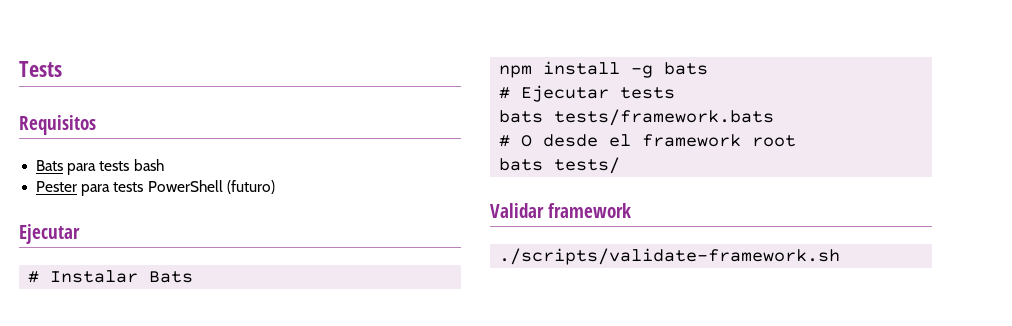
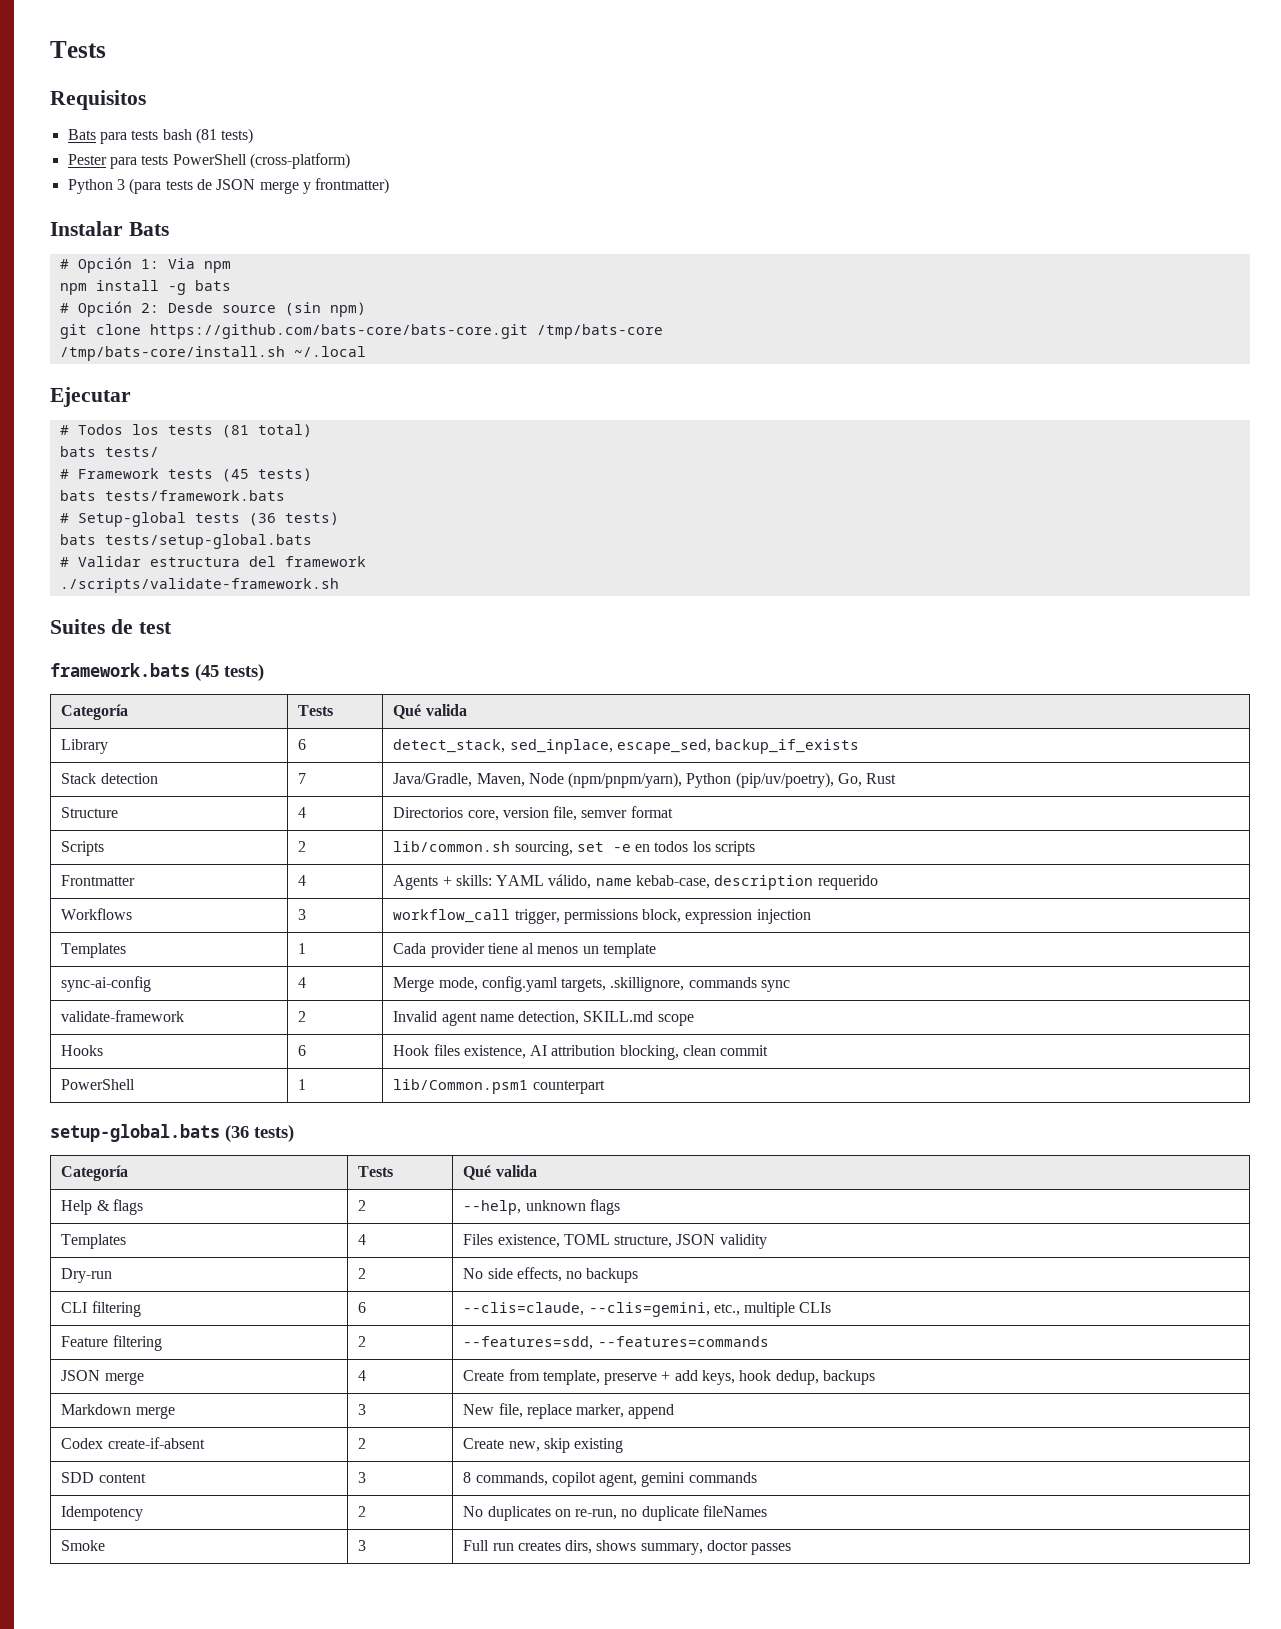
(164, 165) none -> [195,128,254,144] (81 tests)
[226,180,275,194] [19,224,80,244] [28,270,194,283] (futuro) // Ejecutar // # Instalar Bats -> [249,153,350,169] [67,178,390,194] [50,221,169,236] [59,257,231,273] (cross-platform) // Python 3 (para tests de JSON merge y frontmatter) // Instalar Bats // # Opción 1: Via npm
[521,85,676,102] [499,109,775,126] [499,134,797,147] [499,157,621,174] [490,203,632,218] [499,248,841,265] Ejecutar tests // bats tests/framework.bats // # O desde el framework root // bats tests/ // Validar framework // ./scripts/validate-framework.sh -> [77,301,366,317] [59,324,663,339] [59,346,366,361] [50,387,131,407] [59,424,312,438] [59,446,159,457] [59,468,312,482] [59,490,285,501] [59,512,339,527] [59,534,312,549] [59,556,366,567] [59,578,339,593] [50,619,172,634] [50,663,264,681] [61,704,129,720] [298,705,334,716] [393,704,467,719] [61,739,109,754] [298,739,307,750] [393,739,860,754] [61,773,158,784] [298,773,307,784] [393,772,897,788] [61,807,119,818] [298,807,307,818] [393,806,673,821] [61,841,105,856] [298,841,307,852] [393,841,756,856] [61,875,136,886] [298,875,307,886] [393,874,878,890] [61,908,133,920] [298,909,307,920] [393,909,811,924] [61,943,127,958] [298,943,307,954] [393,943,657,958] [61,976,152,992] [298,977,307,988] [393,976,791,992] [61,1010,185,1022] [298,1011,307,1022] [393,1011,694,1026] [61,1045,104,1056] [298,1045,307,1056] [393,1044,769,1060] [61,1079,136,1090] [298,1079,307,1090] [393,1079,605,1094] [50,1124,294,1142] [61,1165,129,1181] [358,1166,394,1177] [463,1165,537,1180] [61,1199,143,1215] [358,1200,367,1211] [463,1199,620,1215] [61,1234,127,1249] [358,1234,367,1245] [463,1234,767,1249] [61,1268,113,1283] [358,1268,367,1279] [463,1267,639,1283] [61,1301,141,1317] [358,1302,367,1313] [463,1302,832,1317] [61,1335,162,1351] [358,1336,367,1347] [463,1336,769,1350] [61,1370,144,1385] [358,1370,367,1381] [463,1369,876,1385] [61,1404,175,1419] [358,1404,367,1415] [463,1403,675,1419] [61,1437,205,1449] [358,1438,367,1449] [463,1438,624,1453] [61,1472,146,1483] [358,1472,367,1483] [463,1472,757,1487] [61,1506,144,1521] [358,1506,367,1517] [463,1505,768,1521] [61,1540,106,1551] [358,1540,367,1551] [463,1540,792,1555] Opción 2: Desde source (sin npm) // git clone https://github.com/bats-core/bats-core.git /tmp/bats-core // /tmp/bats-core/install.sh ~/.local // Ejecutar // # Todos los tests (81 total) // bats tests/ // # Framework tests (45 tests) // bats tests/framework.bats // # Setup-global tests (36 tests) // bats tests/setup-global.bats // # Validar estructura del framework // ./scripts/validate-framework.sh // Suites de test // framework.bats (45 tests) // Categoría | Tests | Qué valida // Library | 6 | detect_stack, sed_inplace, escape_sed, backup_if_exists // Stack detection | 7 | Java/Gradle, Maven, Node (npm/pnpm/yarn), Python (pip/uv/poetry), Go, Rust // Structure | 4 | Directorios core, version file, semver format // Scripts | 2 | lib/common.sh sourcing, set -e en todos los scripts // Frontmatter | 4 | Agents + skills: YAML válido, name kebab-case, description requerido // Workflows | 3 | workflow_call trigger, permissions block, expression injection // Templates | 1 | Cada provider tiene al menos un template // sync-ai-config | 4 | Merge mode, config.yaml targets, .skillignore, commands sync // validate-framework | 2 | Invalid agent name detection, SKILL.md scope // Hooks | 6 | Hook files existence, AI attribution blocking, clean commit // PowerShell | 1 | lib/Common.psm1 counterpart // setup-global.bats (36 tests) // Categoría | Tests | Qué valida // Help & flags | 2 | --help, unknown flags // Templates | 4 | Files existence, TOML structure, JSON validity // Dry-run | 2 | No side effects, no backups // CLI filtering | 6 | --clis=claude, --clis=gemini, etc., multiple CLIs // Feature filtering | 2 | --features=sdd, --features=commands // JSON merge | 4 | Create from template, preserve + add keys, hook dedup, backups // Markdown merge | 3 | New file, replace marker, append // Codex create-if-absent | 2 | Create new, skip existing // SDD content | 3 | 8 commands, copilot agent, gemini commands // Idempotency | 2 | No duplicates on re-run, no duplicate fileNames // Smoke | 3 | Full run creates dirs, shows summary, doctor passes

